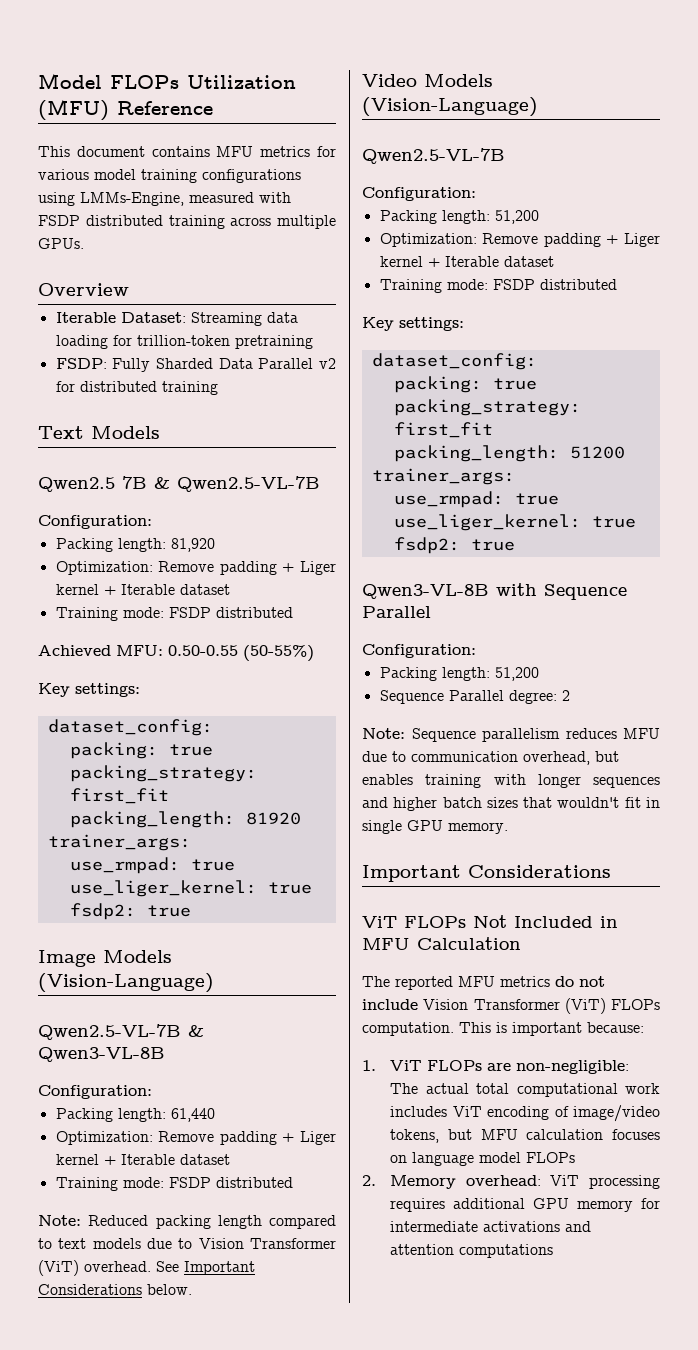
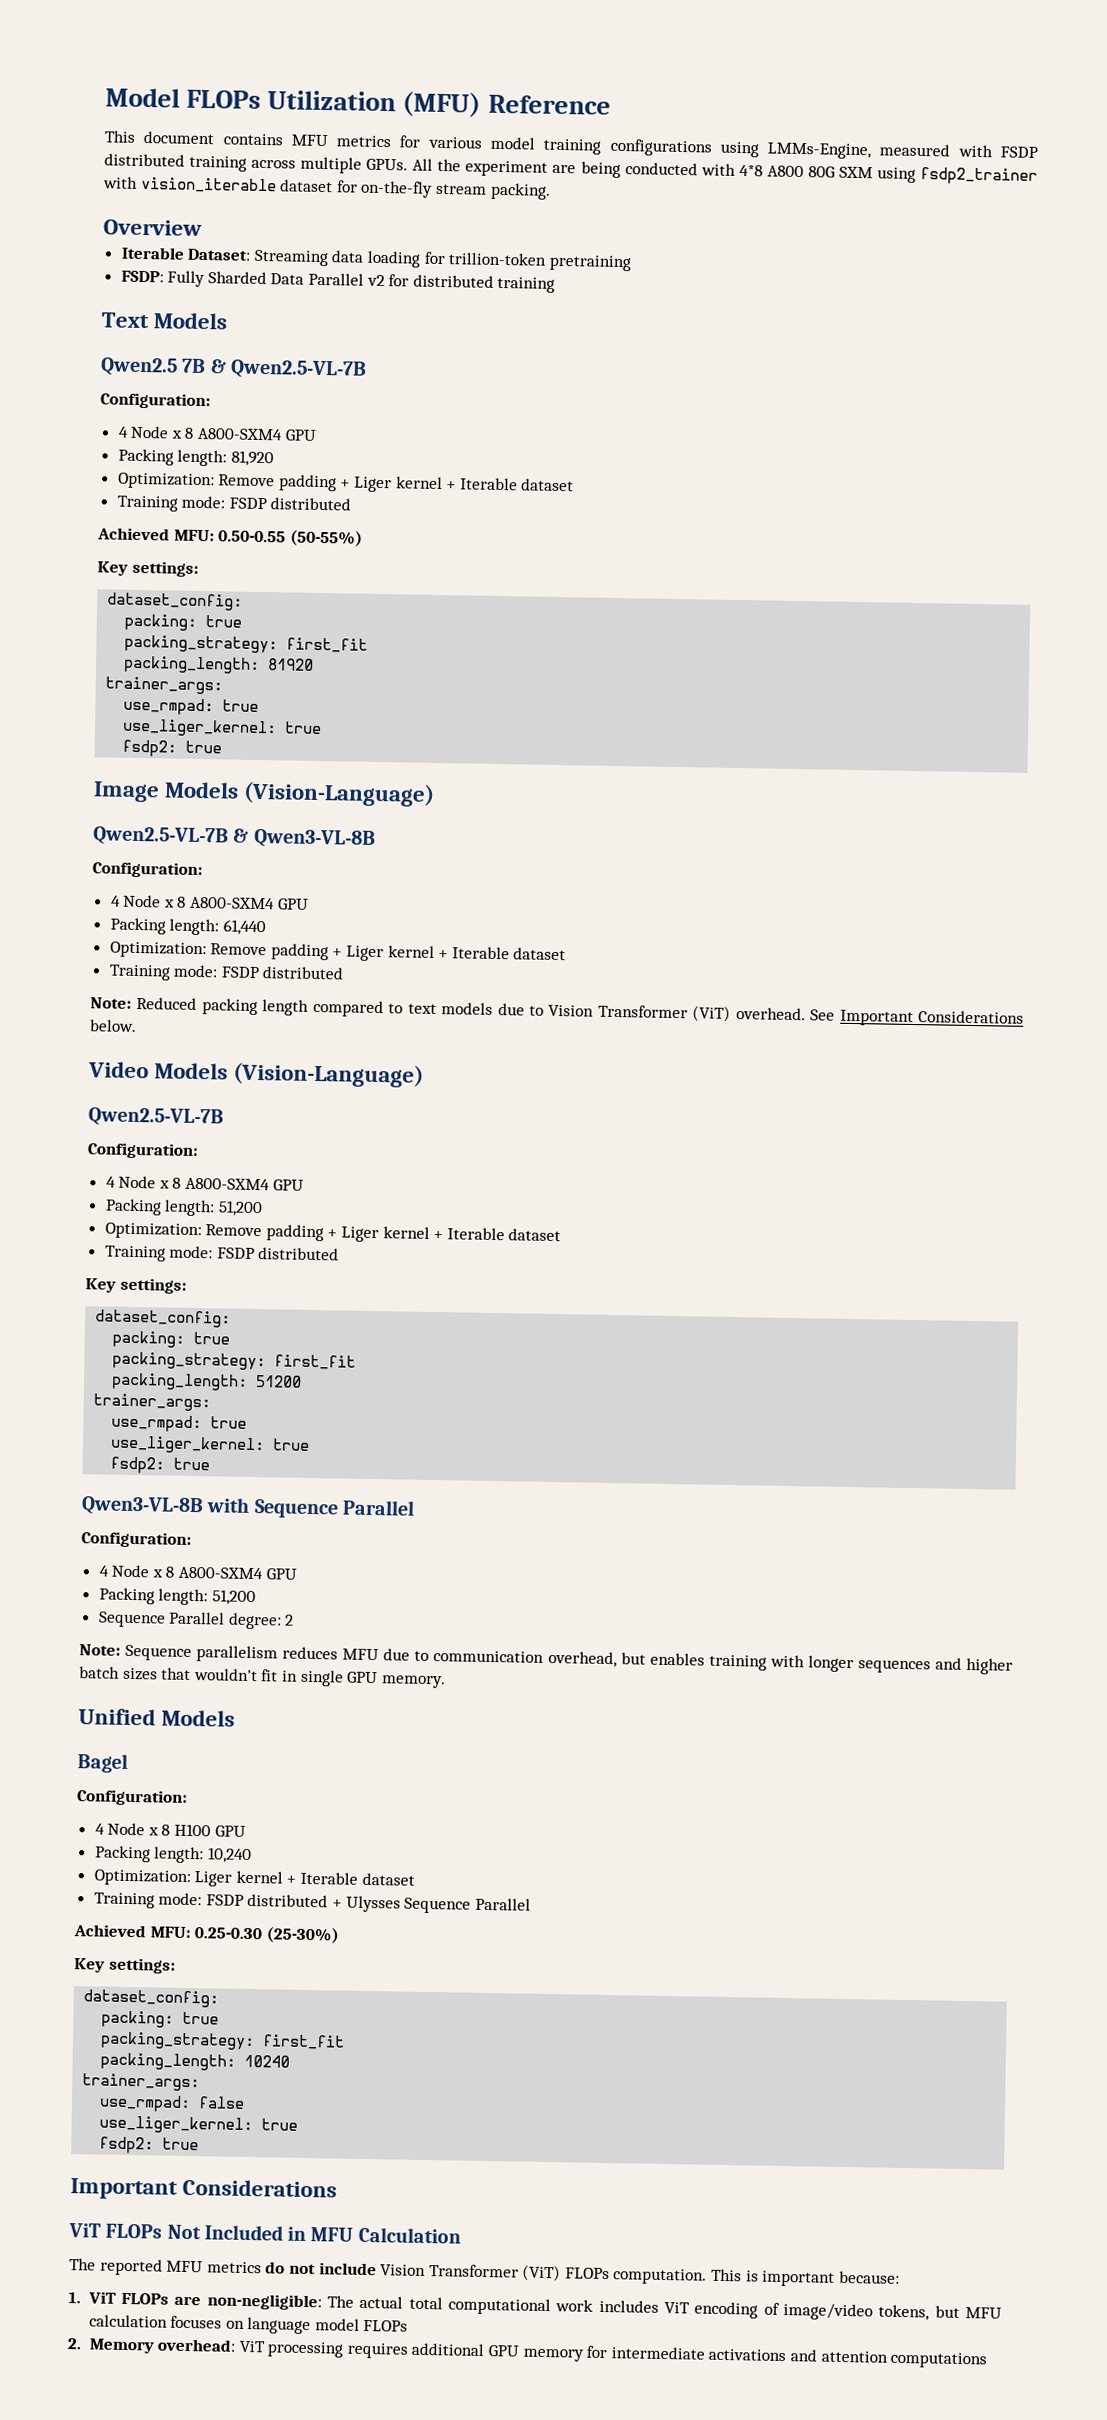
(84, 243) none -> [412,158,1038,185] [103,176,551,200] All the experiment are being conducted with 4*8 A800 80G SXM using fsdp2_trainer with vision_iterable dataset for on-the-fly stream packing.
(152, 522) none -> [117,425,317,441] // 4 Node x 8 A800-SXM4 GPU
(152, 1092) none -> [110,894,309,910] // 4 Node x 8 A800-SXM4 GPU
(476, 194) none -> [105,1175,304,1191] // 4 Node x 8 A800-SXM4 GPU
(476, 651) none -> [98,1564,297,1580] // 4 Node x 8 A800-SXM4 GPU
(508, 828) none -> [78,1708,236,1727] [77,1753,128,1773] [76,1789,188,1806] [94,1822,246,1837] [94,1845,252,1864] [93,1869,415,1887] [93,1892,531,1914] [73,1924,339,1944] [74,1957,176,1974] [83,1989,220,2008] [101,2010,220,2028] [100,2031,346,2051] [100,2052,291,2071] [82,2073,201,2092] [99,2094,246,2113] [99,2115,299,2135] [99,2136,200,2154] // Unified Models // Bagel // Configuration: // 4 Node x 8 H100 GPU // Packing length: 10,240 // Optimization: Liger kernel + Iterable dataset // Training mode: FSDP distributed + Ulysses Sequence Parallel // Achieved MFU: 0.25-0.30 (25-30%) // Key settings: // dataset_config: // packing: true // packing_strategy: first_fit // packing_length: 10240 // trainer_args: // use_rmpad: false // use_liger_kernel: true // fsdp2: true

